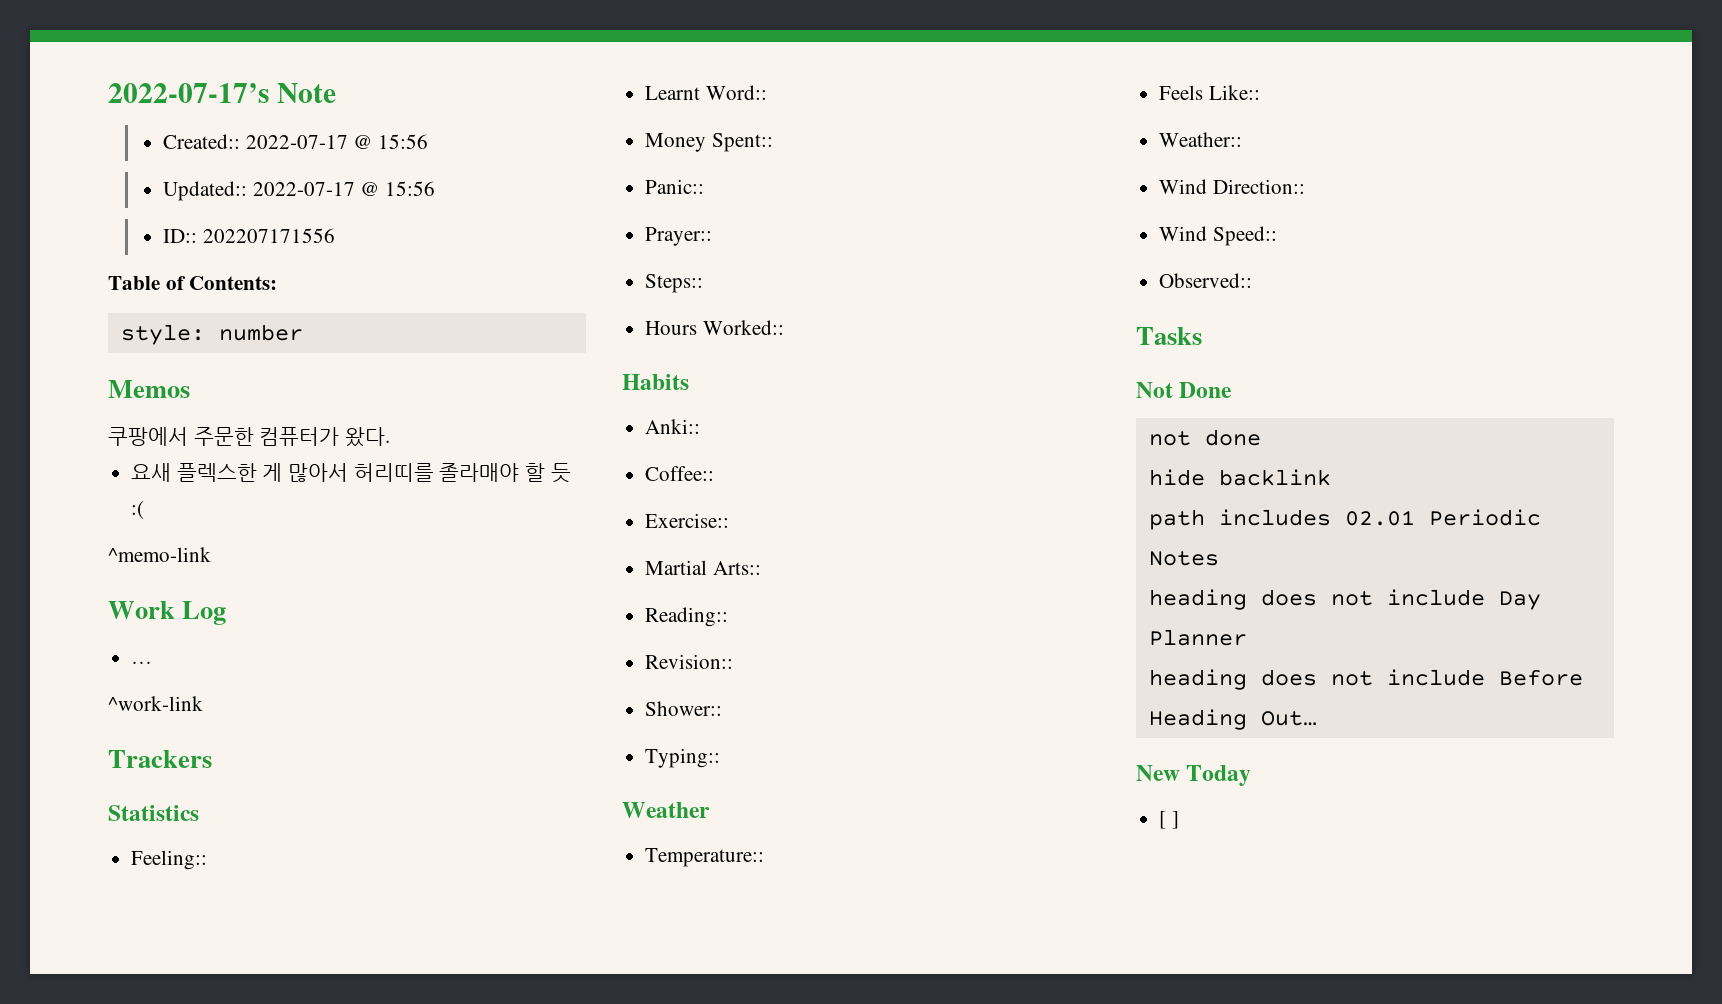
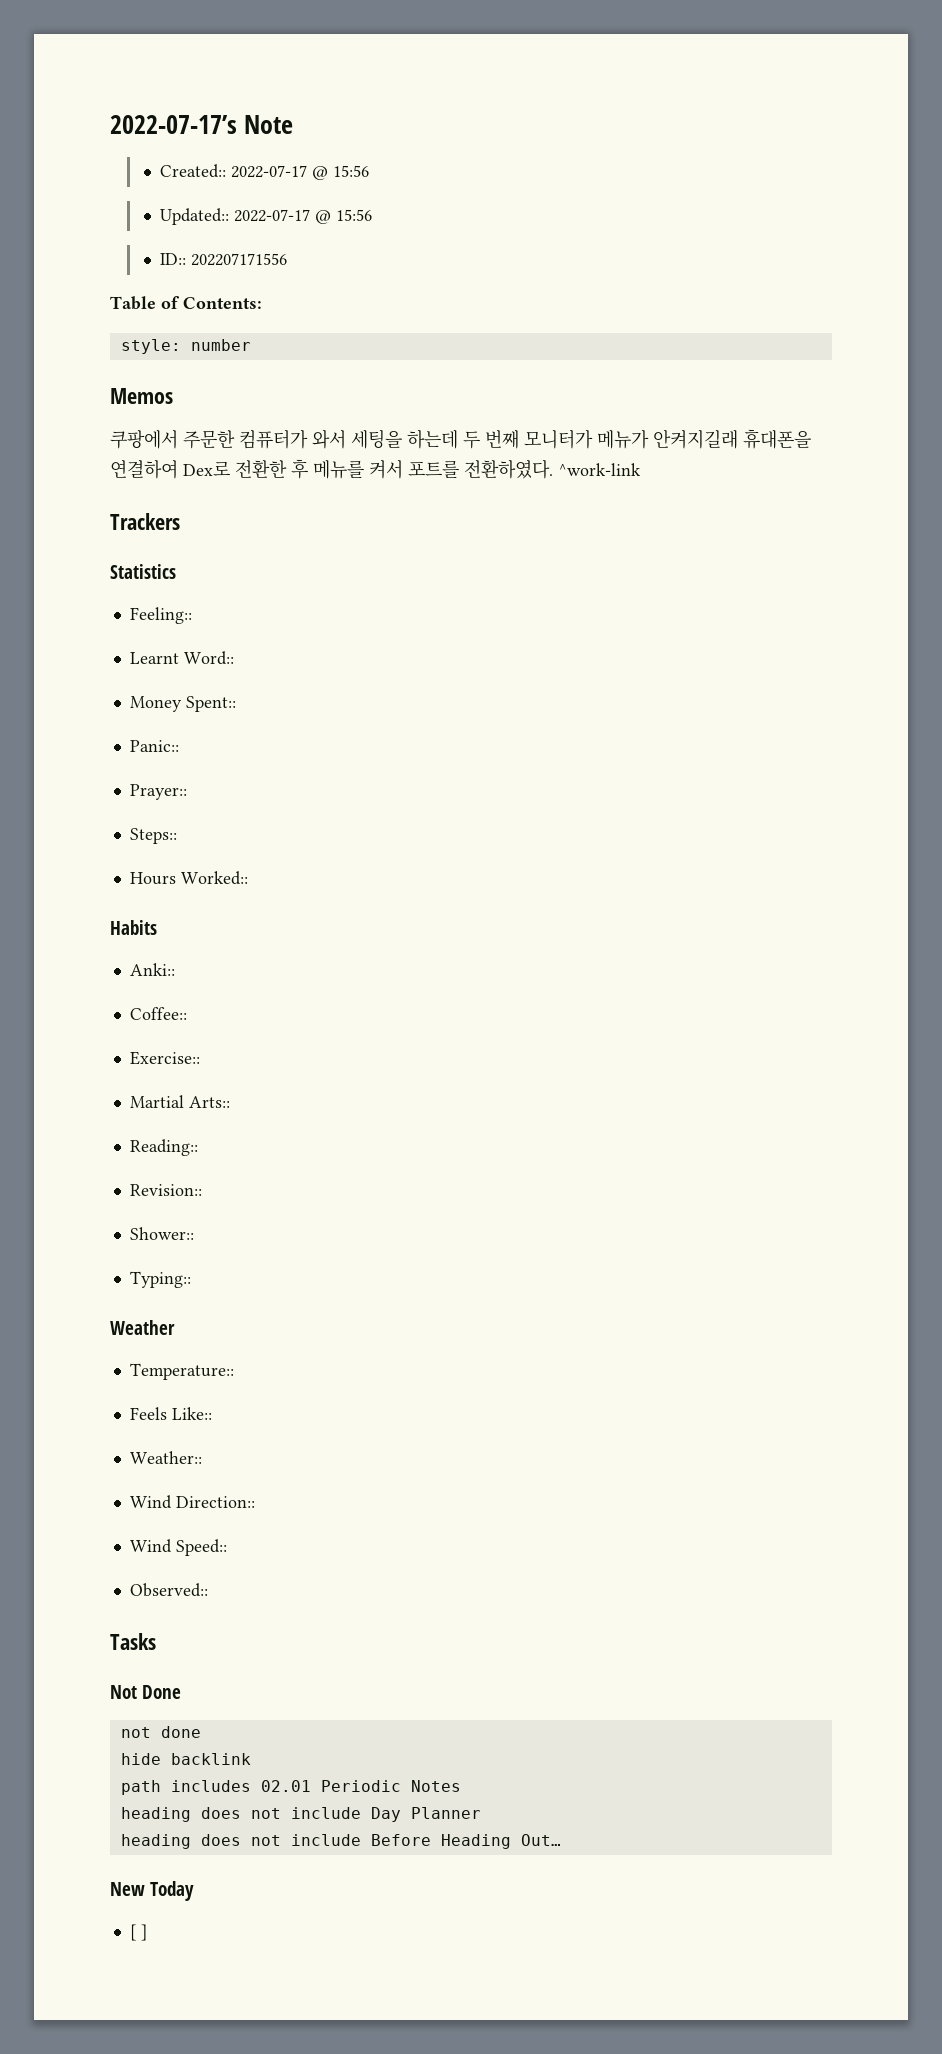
[345,427,391,447] [131,463,571,483] [131,501,145,519] [108,547,211,562] [108,601,227,625] [131,661,153,664] 왔다. // 요새 플렉스한 게 많아서 허리띠를 졸라매야 할 듯 :( // ^memo-link // Work Log // … // -> [312,429,811,449] [110,459,553,479] 와서 세팅을 하는데 두 번째 모니터가 메뉴가 안켜지길래 휴대폰을 연결하여 Dex로 전환한 후 메뉴를 켜서 포트를 전환하였다.

